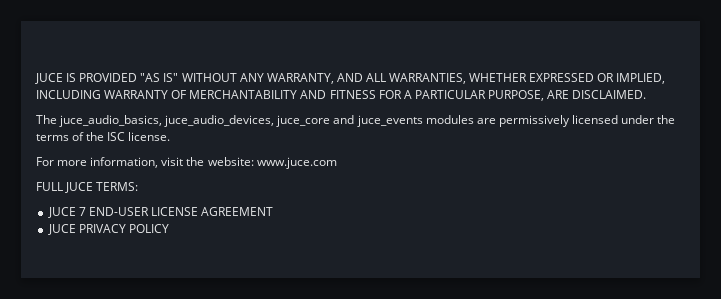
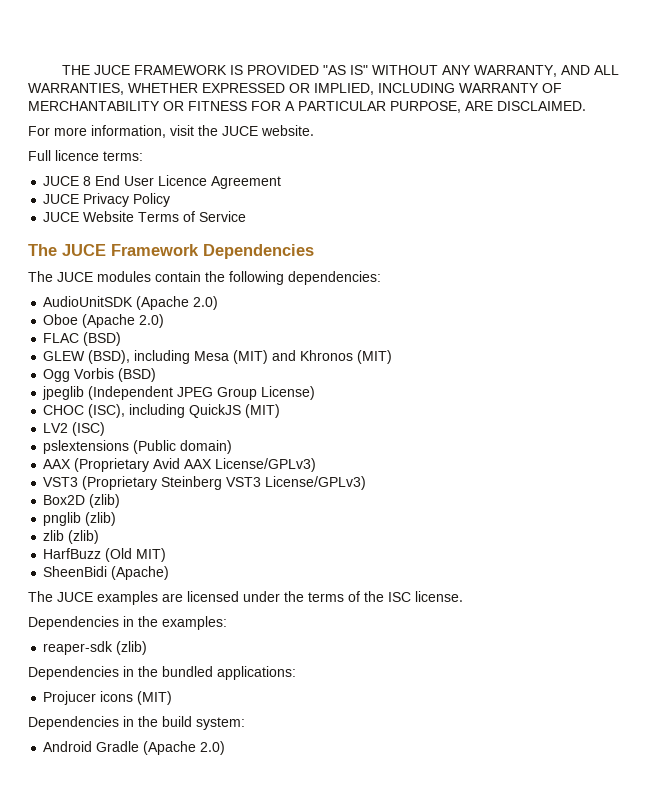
[35,73,63,84] JUCE -> [61,65,227,75] THE JUCE FRAMEWORK
[300,90,327,99] AND -> [163,101,184,111] OR
[36,115,570,127] The juce_audio_basics, juce_audio_devices, juce_core and juce_events modules are permissively -> [28,125,314,138] [28,150,143,161] [43,175,282,189] [43,193,171,207] [43,211,247,222] [28,244,314,259] [28,271,381,285] [43,296,219,310] [43,314,165,328] [43,332,122,346] [43,350,393,364] [43,368,157,382] [42,386,316,400] [43,404,281,418] [43,422,106,436] [43,440,233,454] [43,458,317,472] [43,476,367,490] [43,494,121,508] [43,512,117,526] [43,530,100,544] [43,548,167,562] [43,566,170,580] [28,591,183,605] For more information, visit the JUCE website. // Full licence terms: // JUCE 8 End User Licence Agreement // JUCE Privacy Policy // JUCE Website Terms of Service // The JUCE Framework Dependencies // The JUCE modules contain the following dependencies: // AudioUnitSDK (Apache 2.0) // Oboe (Apache 2.0) // FLAC (BSD) // GLEW (BSD), including Mesa (MIT) and Khronos (MIT) // Ogg Vorbis (BSD) // jpeglib (Independent JPEG Group License) // CHOC (ISC), including QuickJS (MIT) // LV2 (ISC) // pslextensions (Public domain) // AAX (Proprietary Avid AAX License/GPLv3) // VST3 (Proprietary Steinberg VST3 License/GPLv3) // Box2D (zlib) // pnglib (zlib) // zlib (zlib) // HarfBuzz (Old MIT) // SheenBidi (Apache) // The JUCE examples are
[36,157,337,169] [36,182,139,193] [47,207,274,218] [47,224,169,235] For more information, visit the website: www.juce.com // FULL JUCE TERMS: // JUCE 7 END-USER LICENSE AGREEMENT // JUCE PRIVACY POLICY -> [28,616,227,630] [43,641,148,655] [28,666,296,680] [43,691,173,705] [28,716,245,730] [43,741,226,755] Dependencies in the examples: // reaper-sdk (zlib) // Dependencies in the bundled applications: // Projucer icons (MIT) // Dependencies in the build system: // Android Gradle (Apache 2.0)

